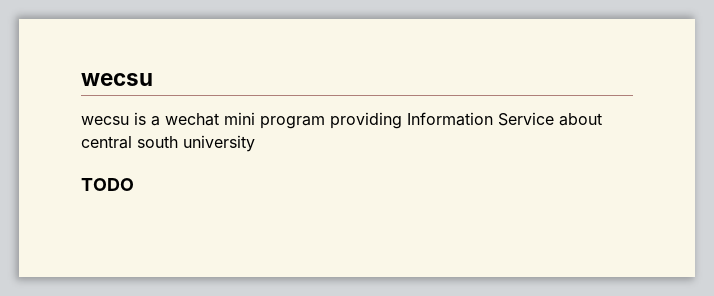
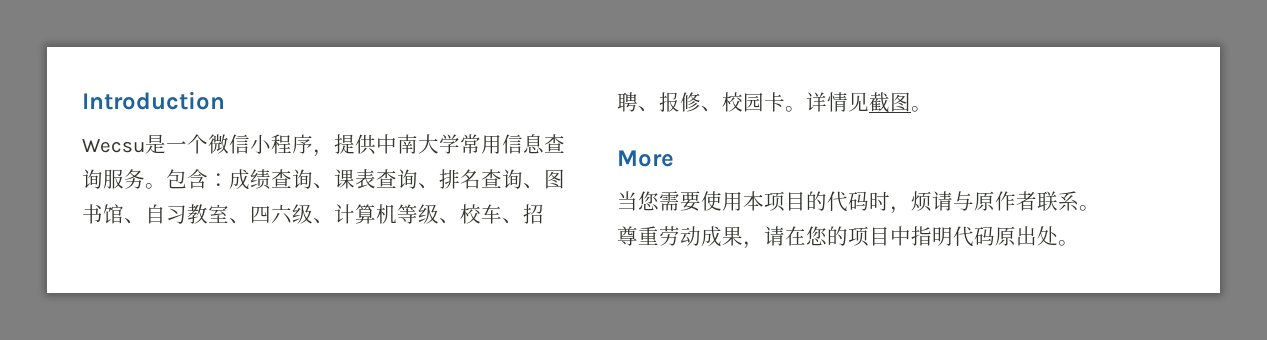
[81,73,153,86] [81,112,602,129] [81,135,255,152] [81,178,134,191] wecsu // wecsu is a wechat mini program providing Information Service about central south university // TODO -> [82,91,225,110] [82,134,565,157] [82,169,565,190] [82,204,544,224] [617,92,932,113] [617,150,674,167] [617,191,1100,214] [617,226,1079,249] Introduction // Wecsu是一个微信小程序，提供中南大学常用信息查询服务。包含：成绩查询、课表查询、排名查询、图书馆、自习教室、四六级、计算机等级、校车、招聘、报修、校园卡。详情见截图。 // More // 当您需要使用本项目的代码时，烦请与原作者联系。尊重劳动成果，请在您的项目中指明代码原出处。

